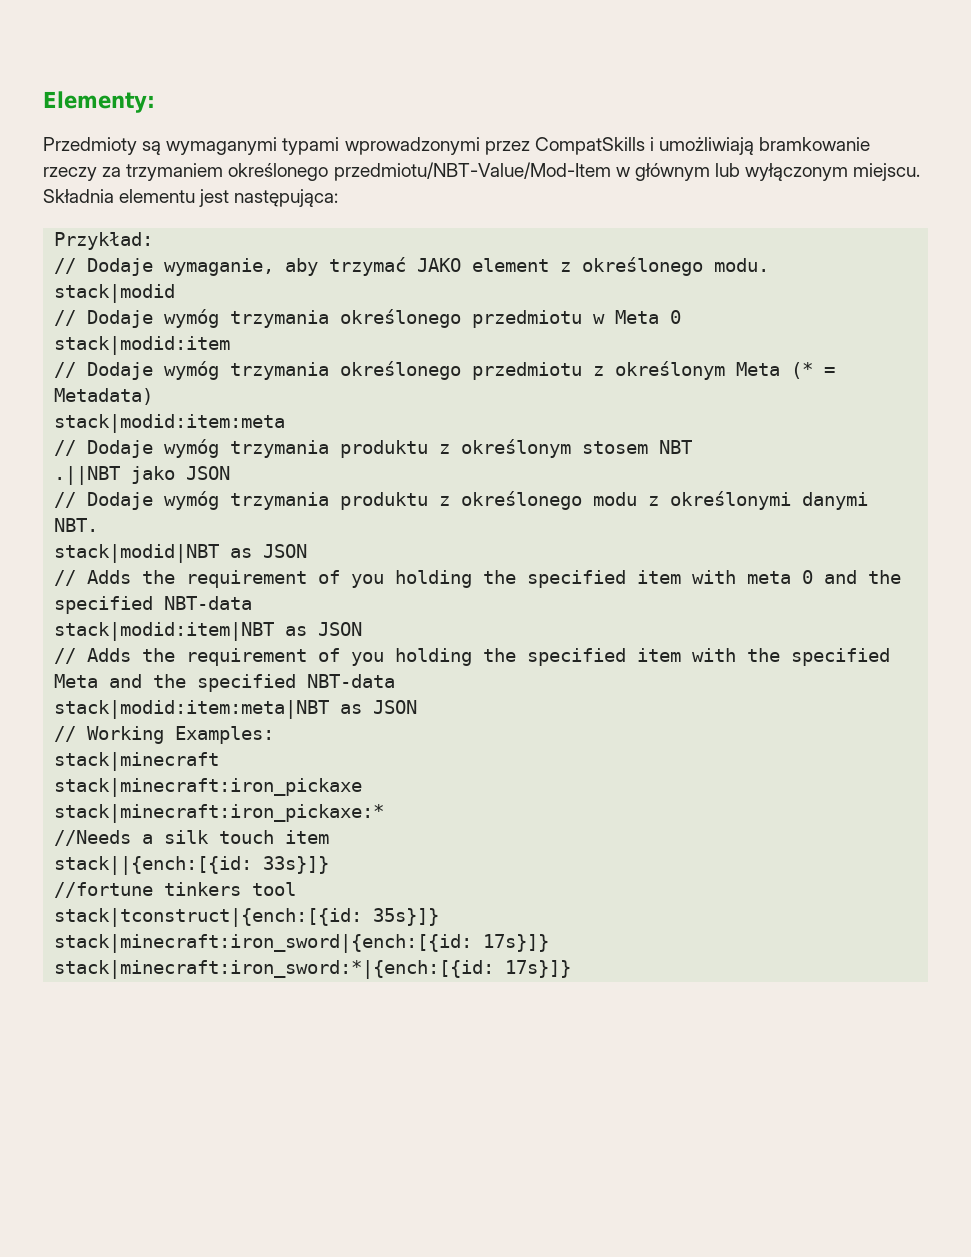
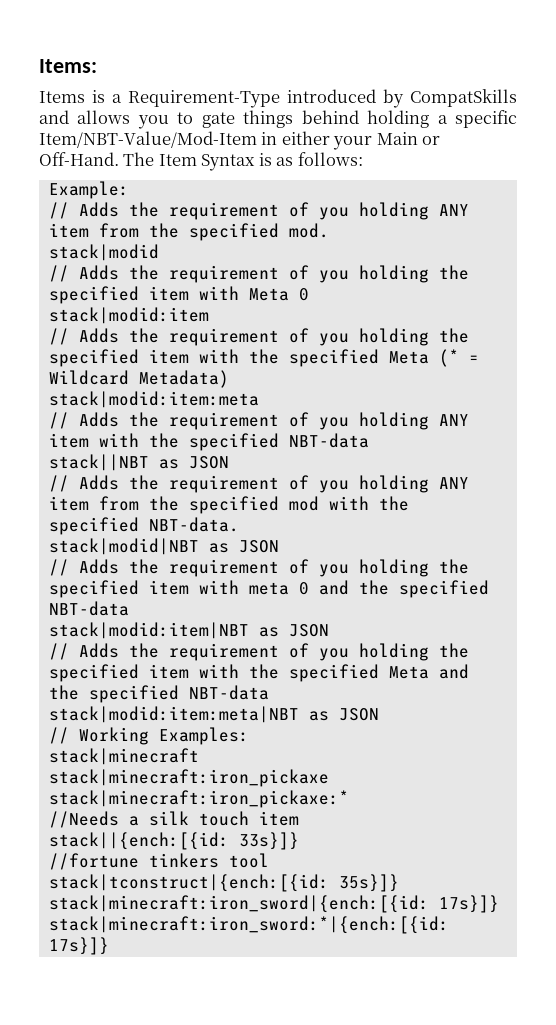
[43,91,155,113] [43,137,871,155] [43,162,921,181] [43,189,339,207] [54,232,154,250] [54,257,770,276] [54,284,176,303] [54,309,682,328] [54,336,231,355] [54,361,726,380] Elementy: // Przedmioty są wymaganymi typami wprowadzonymi przez CompatSkills i umożliwiają bramkowanie rzeczy za trzymaniem określonego przedmiotu/NBT-Value/Mod-Item w głównym lub wyłączonym miejscu. Składnia elementu jest następująca: // Przykład: // // Dodaje wymaganie, aby trzymać JAKO element z określonego modu. // stack|modid // // Dodaje wymóg trzymania określonego przedmiotu w Meta 0 // stack|modid:item // // Dodaje wymóg trzymania określonego przedmiotu z określonym -> [39,59,97,73] [39,89,517,108] [39,110,518,129] [39,131,441,150] [39,152,363,171] [48,181,129,199] [48,202,469,220] [48,223,329,241] [48,244,159,261] [48,265,469,283] [48,286,309,304] [48,307,209,324] [48,328,469,346] [48,349,379,367] Items: // Items is a Requirement-Type introduced by CompatSkills and allows you to gate things behind holding a specific Item/NBT-Value/Mod-Item in either your Main or Off-Hand. The Item Syntax is as follows: // Example: // // Adds the requirement of you holding ANY item from the specified mod. // stack|modid // // Adds the requirement of you holding the specified item with Meta 0 // stack|modid:item // // Adds the requirement of you holding the specified item with the specified
(836, 371) none -> [48,370,129,385] Wildcard
[87,439,693,458] [54,466,231,485] [54,491,869,510] [54,518,99,532] Dodaje wymóg trzymania produktu z określonym stosem NBT // .||NBT jako JSON // // Dodaje wymóg trzymania produktu z określonego modu z określonymi danymi NBT. -> [78,412,469,430] [48,433,369,451] [48,454,229,471] [48,475,469,493] [48,496,409,514] [48,517,239,535] Adds the requirement of you holding ANY item with the specified NBT-data // stack||NBT as JSON // // Adds the requirement of you holding ANY item from the specified mod with the specified NBT-data.

